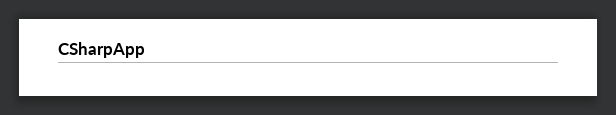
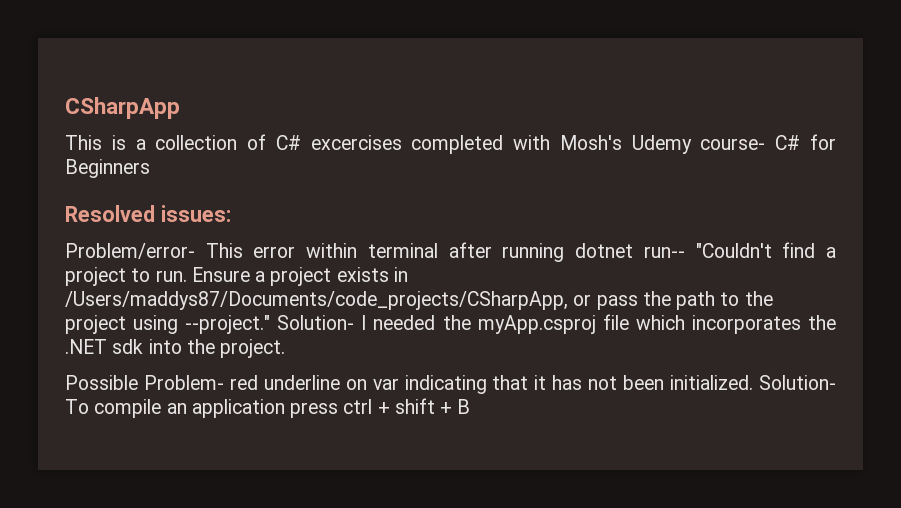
(145, 50) none -> [65,134,836,154] [65,159,150,178] [65,205,231,222] [65,242,837,262] [65,267,408,286] [65,291,773,310] [65,314,837,334] [65,339,286,358] [65,375,836,394] [65,398,471,418] // This is a collection of C# excercises completed with Mosh's Udemy course- C# for Beginners // Resolved issues: // Problem/error- This error within terminal after running dotnet run-- "Couldn't find a project to run. Ensure a project exists in /Users/maddys87/Documents/code_projects/CSharpApp, or pass the path to the project using --project." Solution- I needed the myApp.csproj file which incorporates the .NET sdk into the project. // Possible Problem- red underline on var indicating that it has not been initialized. Solution- To compile an application press ctrl + shift + B

